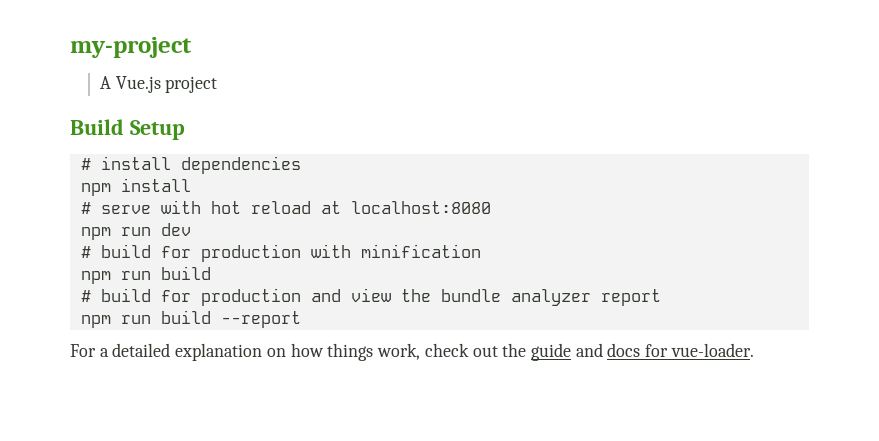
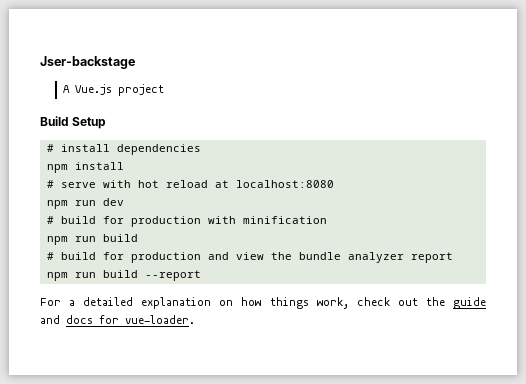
[70,37,192,58] my-project -> [40,56,135,69] Jser-backstage

